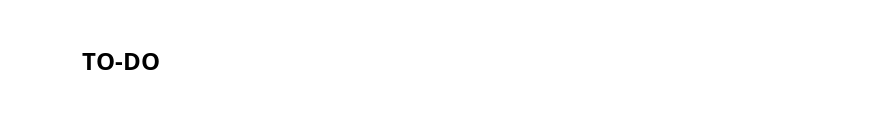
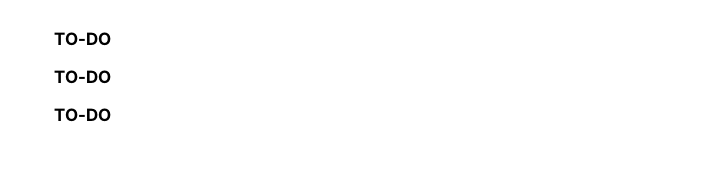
[82,53,160,70] TO-DO -> [54,32,111,46] [54,70,111,84] [54,108,111,122] TO-DO // TO-DO // TO-DO

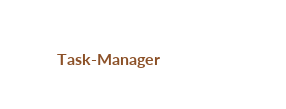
[54,32,111,46] [54,70,111,84] [54,108,111,122] TO-DO // TO-DO // TO-DO -> [57,54,160,68] Task-Manager

